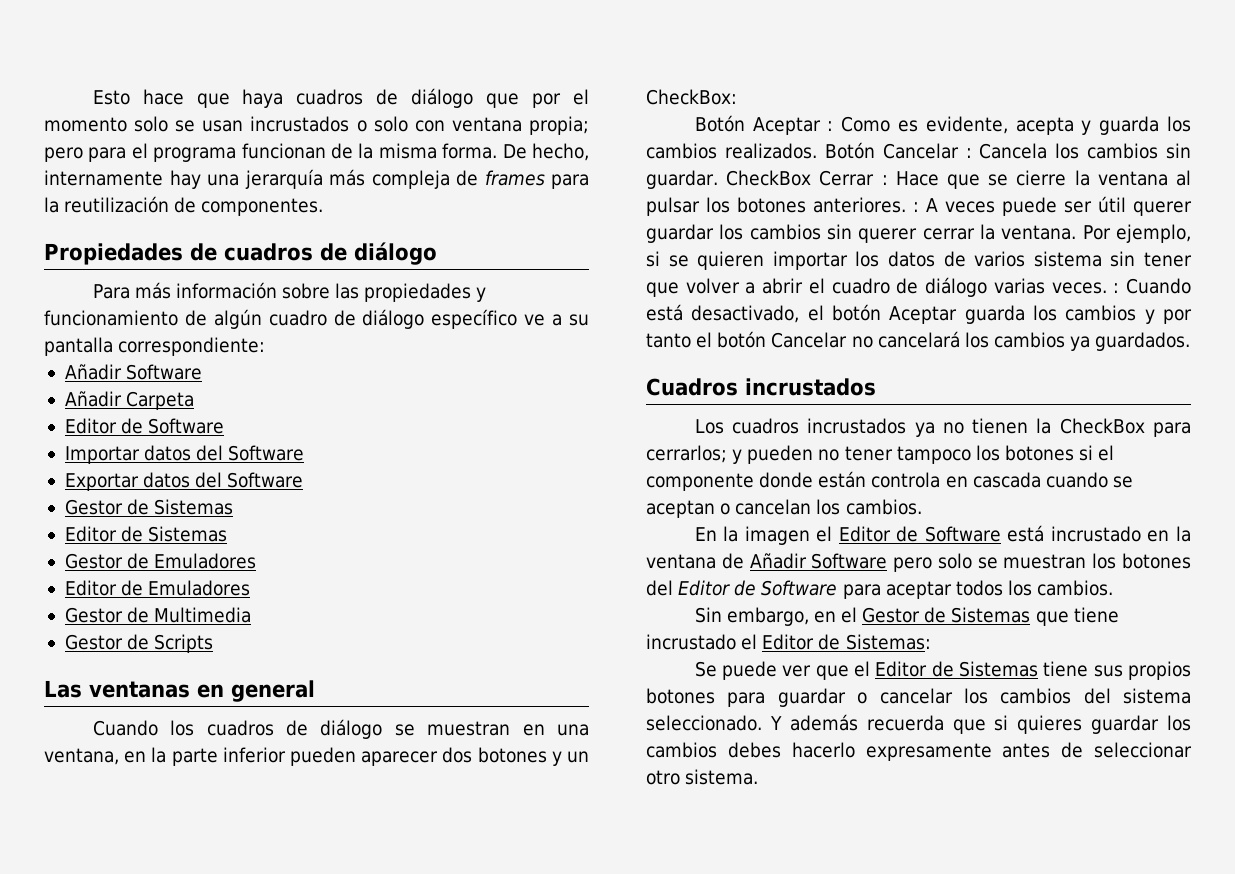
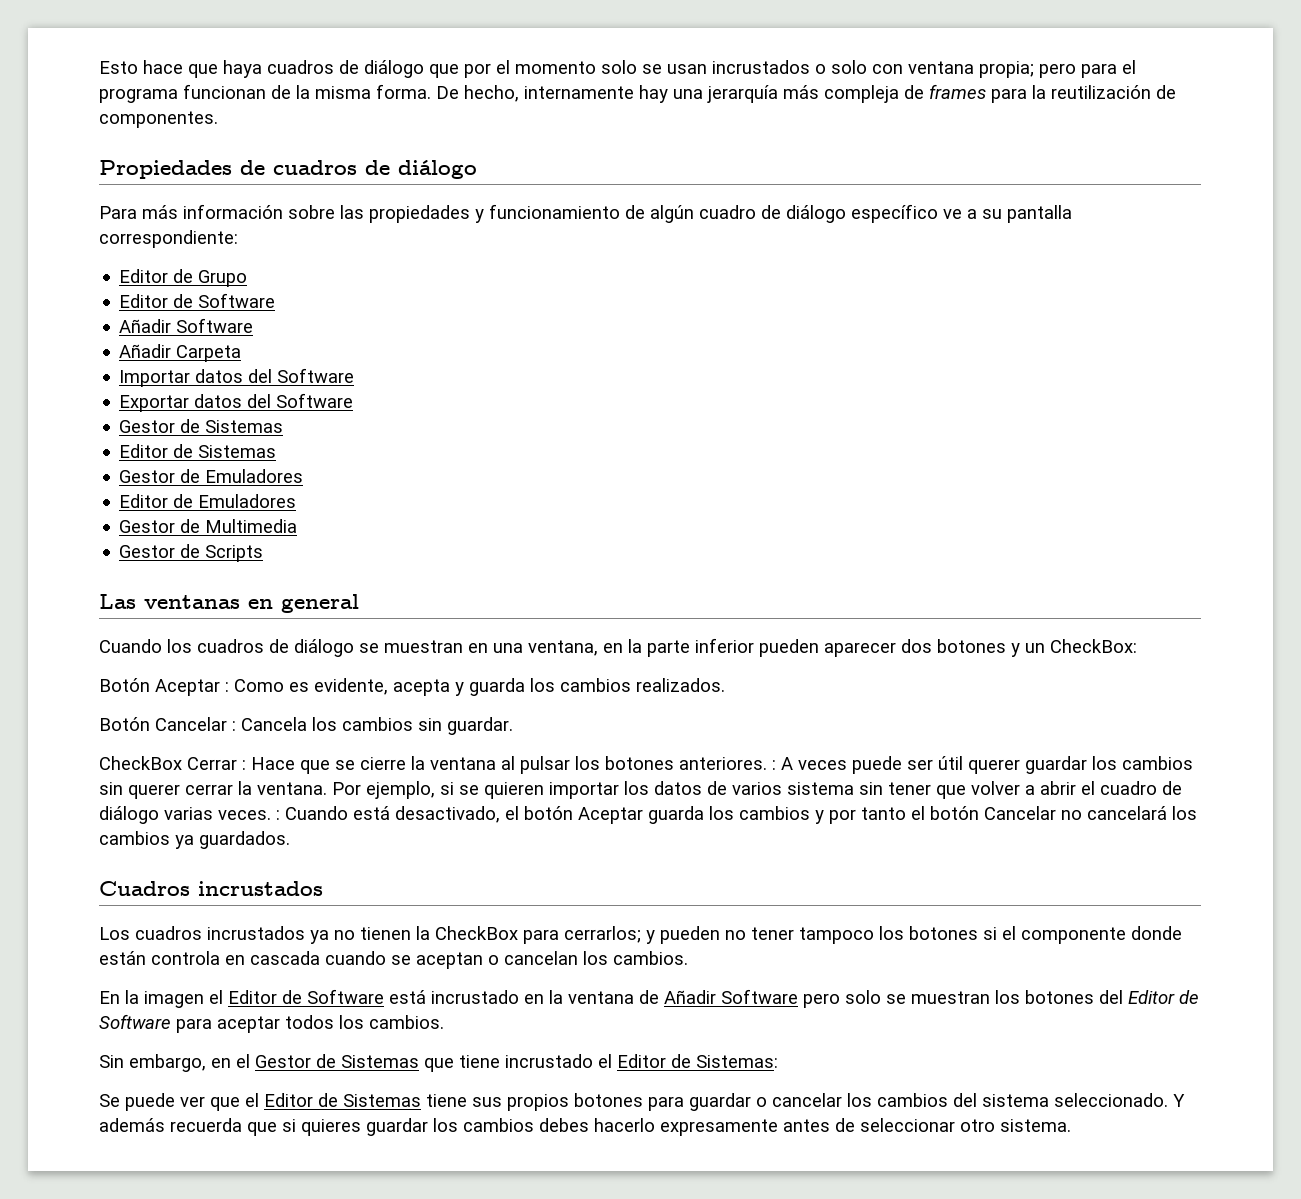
(266, 346) none -> [119,269,248,287] [119,293,276,308] // Editor de Grupo // Editor de Software
[64,418,225,434] // Editor de Software -> (242, 353) none
(817, 151) none -> (725, 685) //
(718, 179) none -> (513, 726) //

